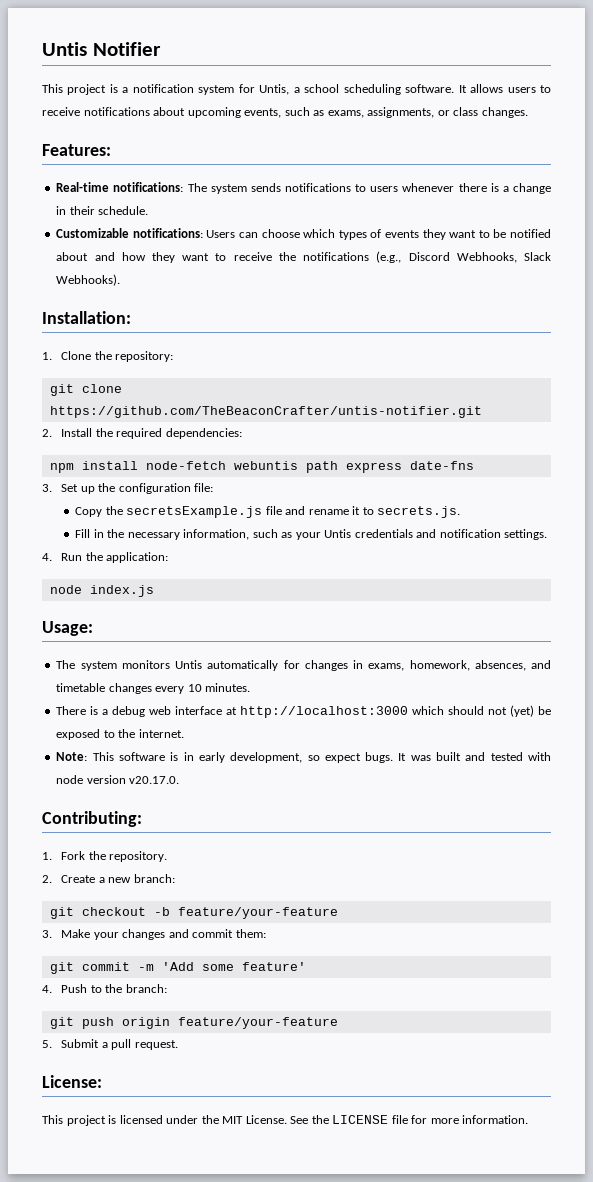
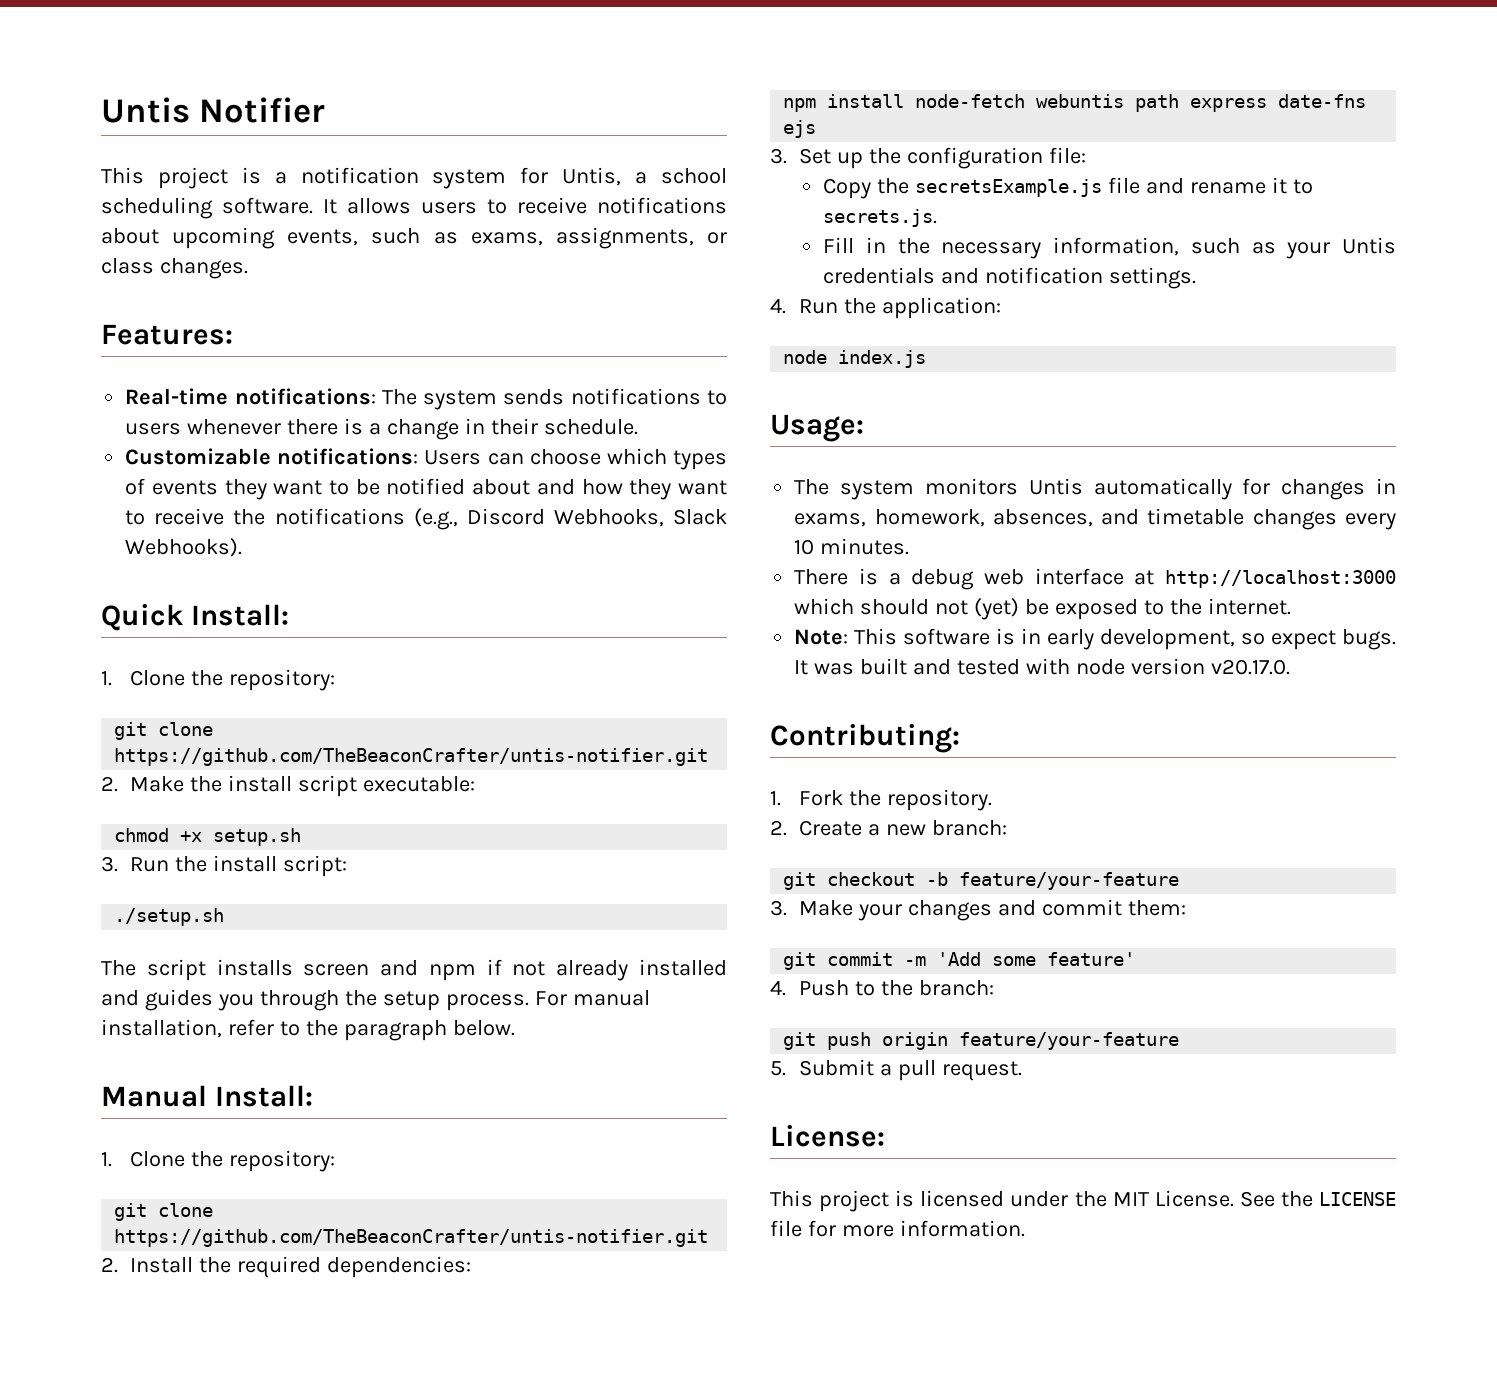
[42,311,131,324] Installation: -> [101,604,289,631] [101,669,335,691] [114,722,214,740] [114,748,709,766] [101,775,475,797] [114,828,302,846] [101,855,347,877] [114,908,225,926] [101,959,727,981] [101,989,650,1011] [101,1019,515,1041] [101,1085,313,1107] Quick Install: // 1. Clone the repository: // git clone https://github.com/TheBeaconCrafter/untis-notifier.git // 2. Make the install script executable: // chmod +x setup.sh // 3. Run the install script: // ./setup.sh // The script installs screen and npm if not already installed and guides you through the setup process. For manual installation, refer to the paragraph below. // Manual Install:
(474, 465) none -> [783,120,817,138] ejs

